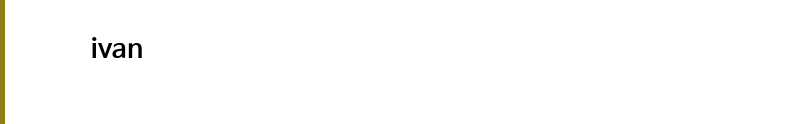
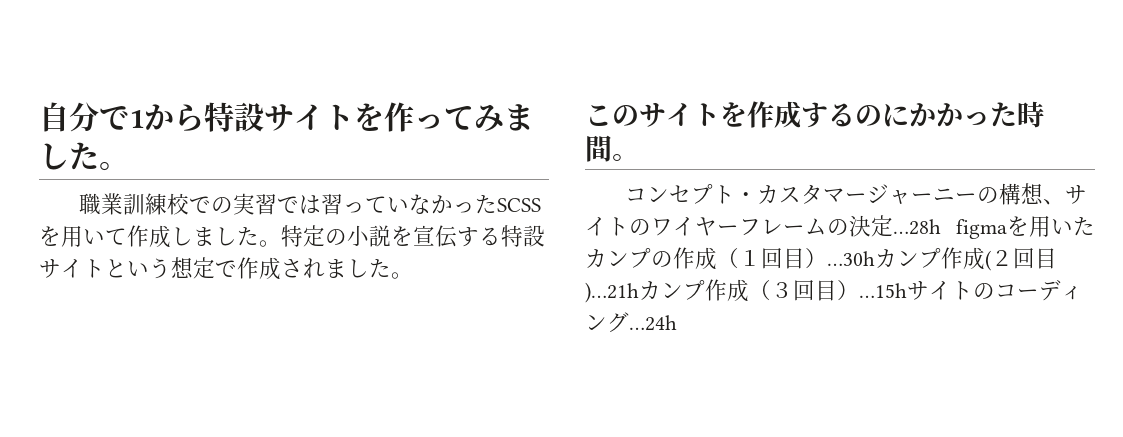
[91,37,143,58] ivan -> [39,102,534,132] [39,142,129,171] [79,193,542,215] [39,225,545,248] [39,257,413,280] [585,101,1044,129] [585,135,639,162] [625,183,1088,205] [585,215,1095,239] [585,247,1057,271] [585,279,1083,303] [585,312,677,333] 自分で1から特設サイトを作ってみました。 // 職業訓練校での実習では習っていなかったSCSSを用いて作成しました。特定の小説を宣伝する特設サイトという想定で作成されました。 // このサイトを作成するのにかかった時間。 // コンセプト・カスタマージャーニーの構想、サイトのワイヤーフレームの決定…28h figmaを用いたカンプの作成（１回目）…30hカンプ作成(２回目)…21hカンプ作成（３回目）…15hサイトのコーディング…24h

